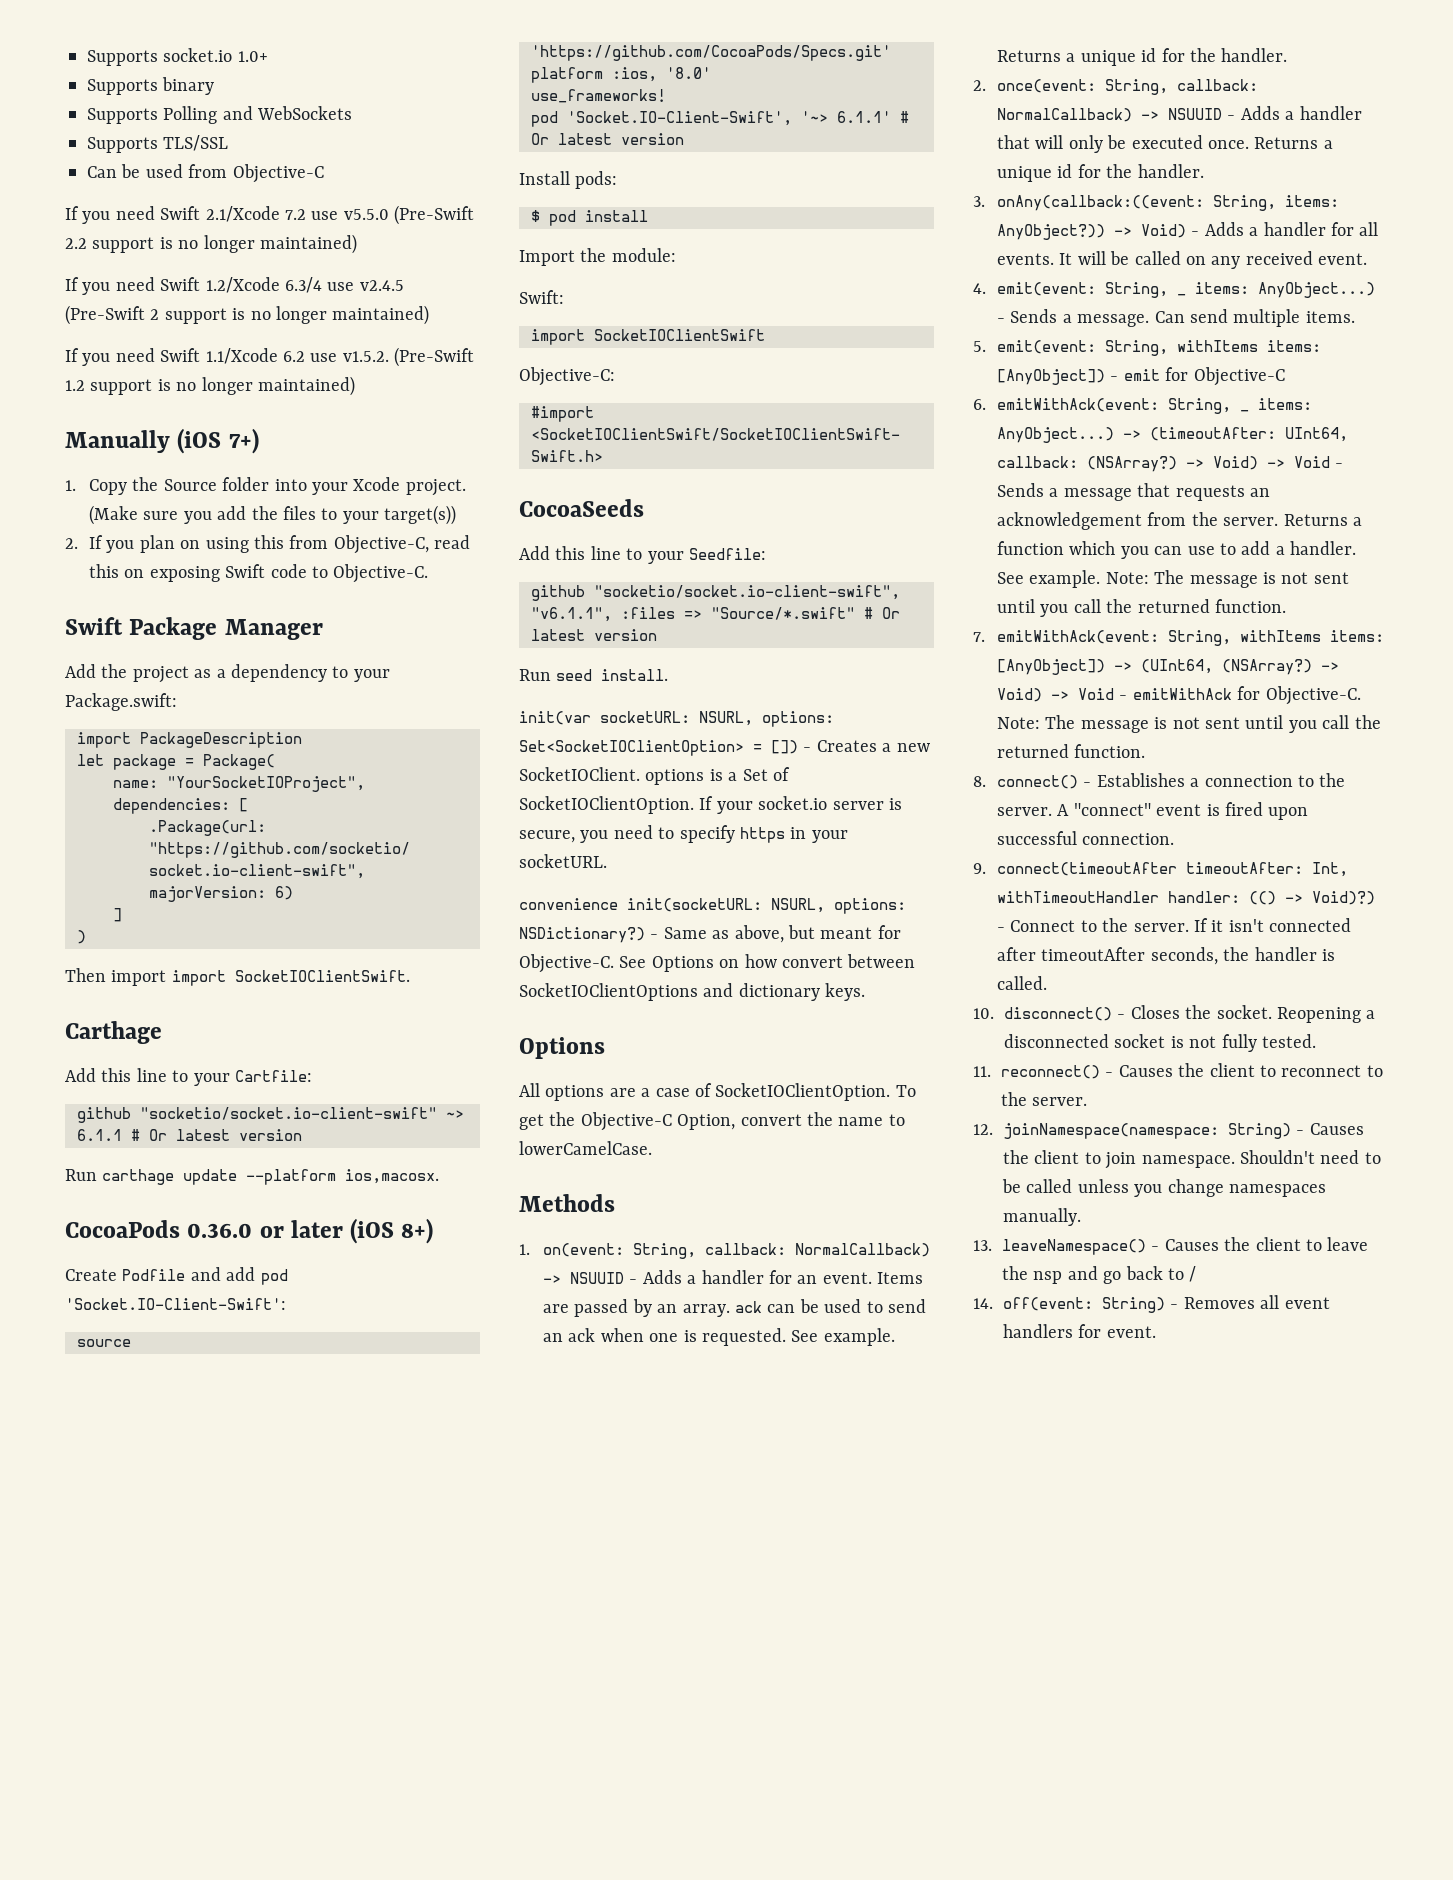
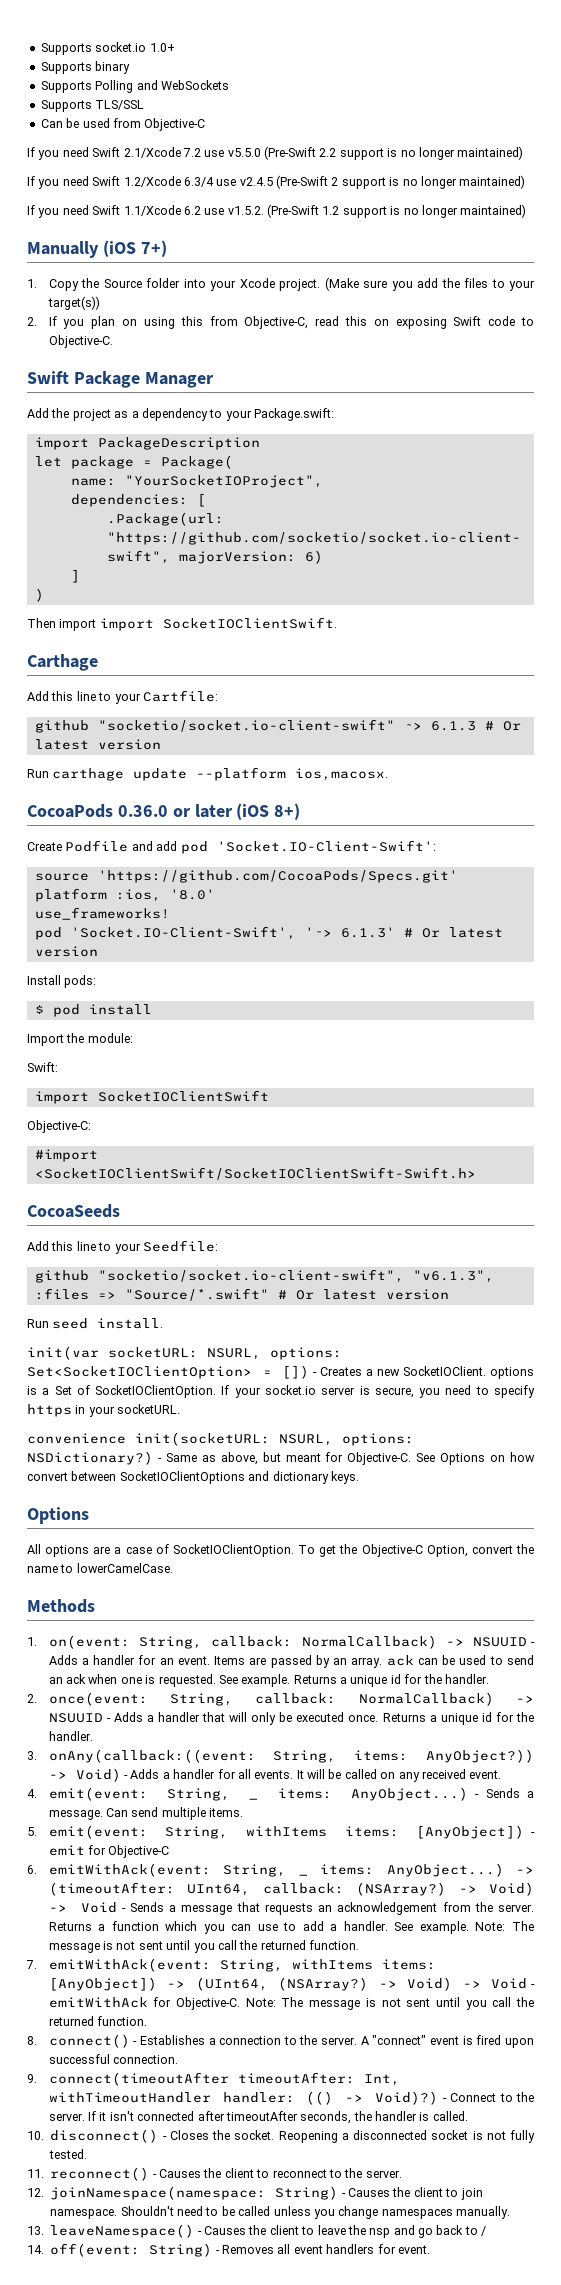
[77,1129,122,1141] 6.1.1 -> [430,721,476,731] 6.1.3
[837,111,891,123] 6.1.1' -> [340,927,395,938] 6.1.3'
[531,607,612,622] "v6.1.1", -> [412,1270,494,1283] "v6.1.3",

